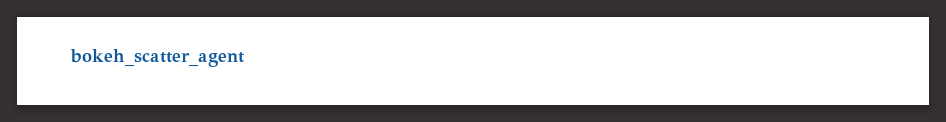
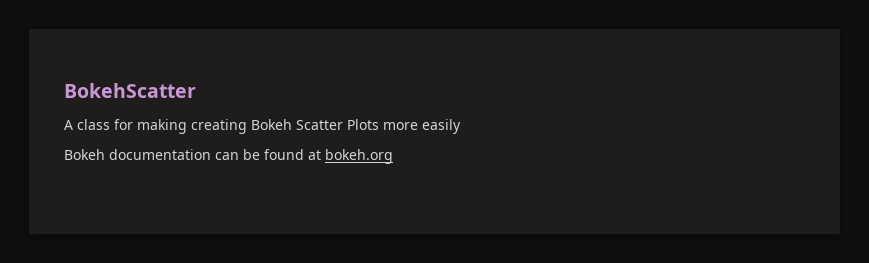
[70,49,244,67] bokeh_scatter_agent -> [64,83,196,98] [64,119,461,134] [64,149,393,164] BokehScatter // A class for making creating Bokeh Scatter Plots more easily // Bokeh documentation can be found at bokeh.org

